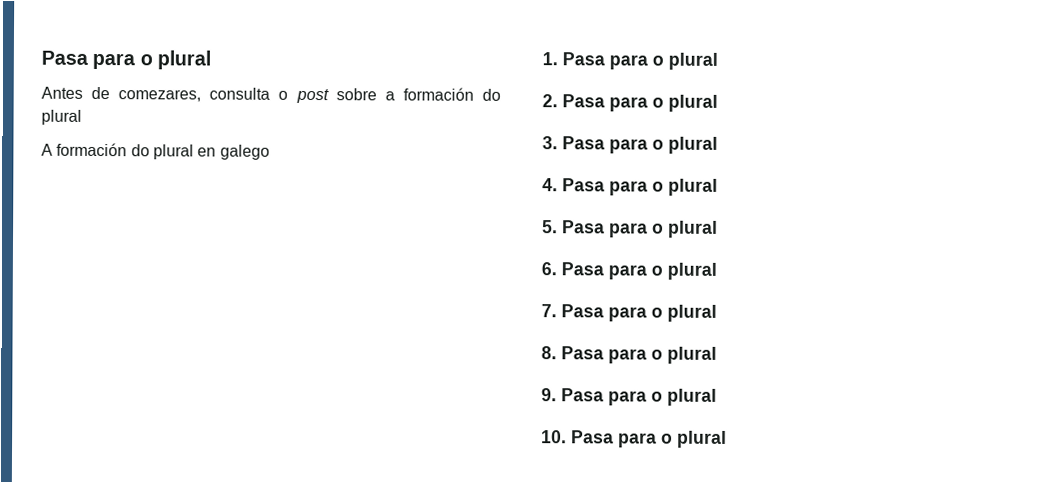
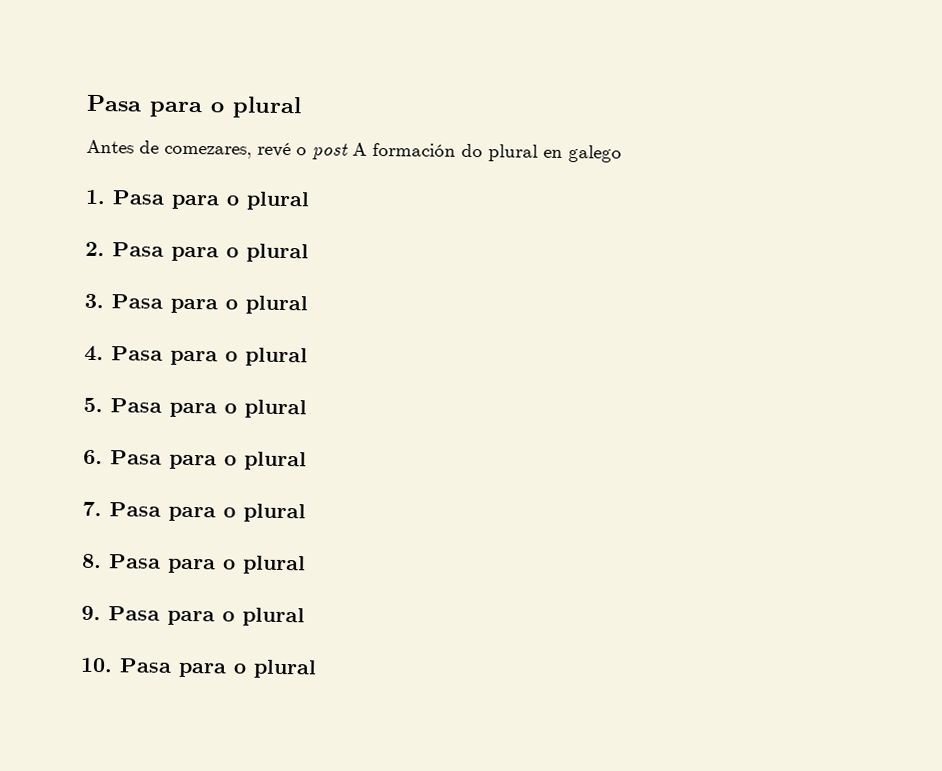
[209,87,271,100] consulta -> [257,142,291,158] revé
[335,87,501,101] [41,109,82,125] sobre a formación do plural // -> (349, 151) none

